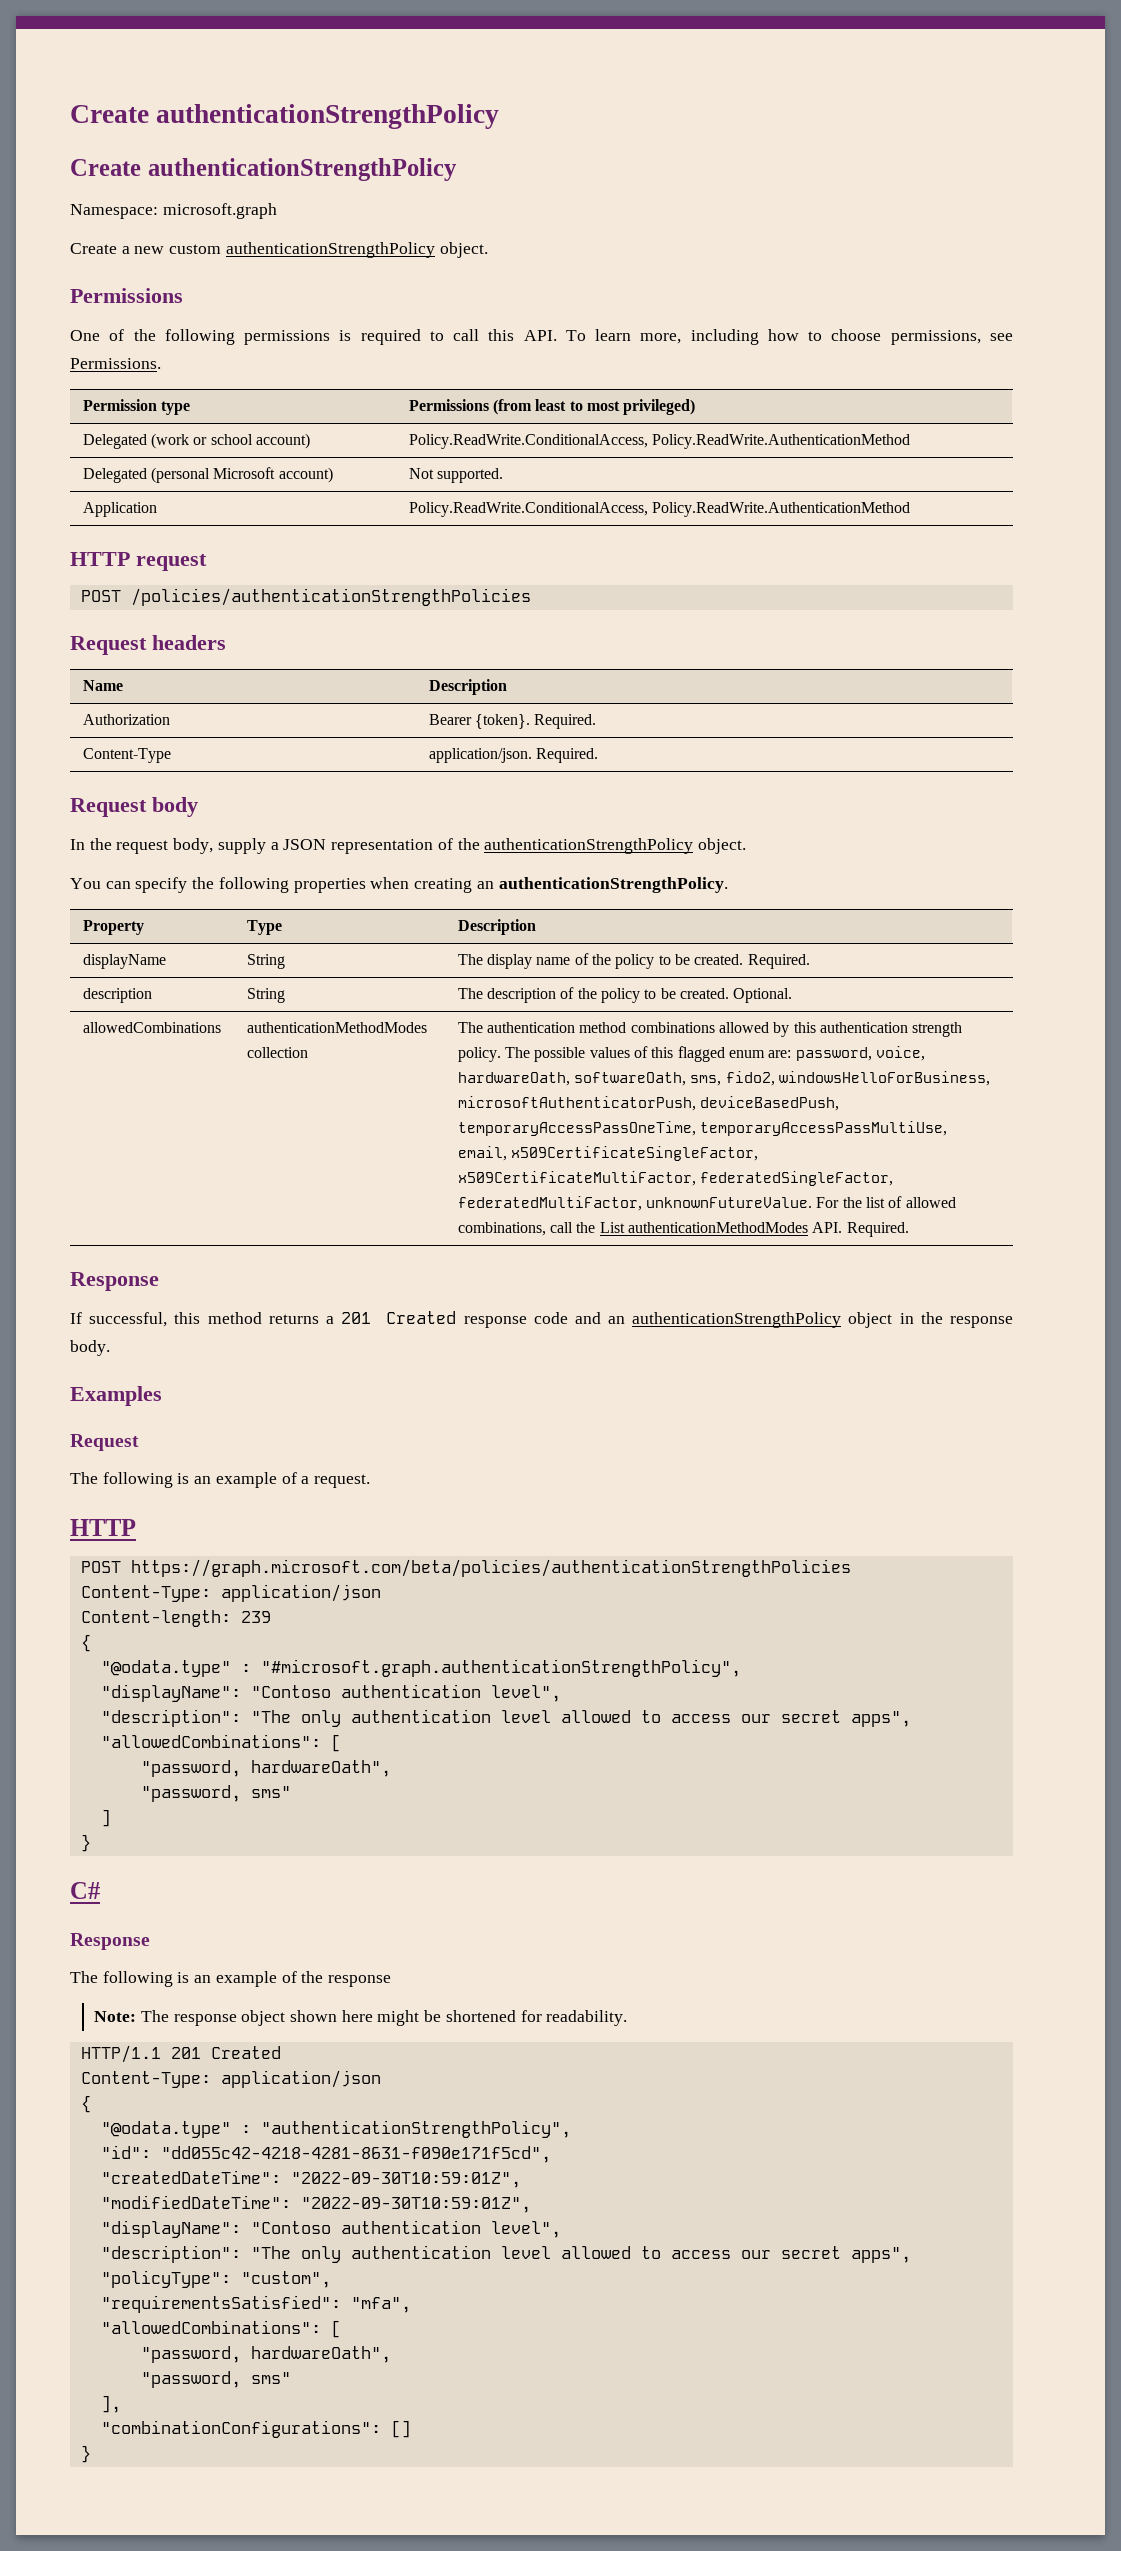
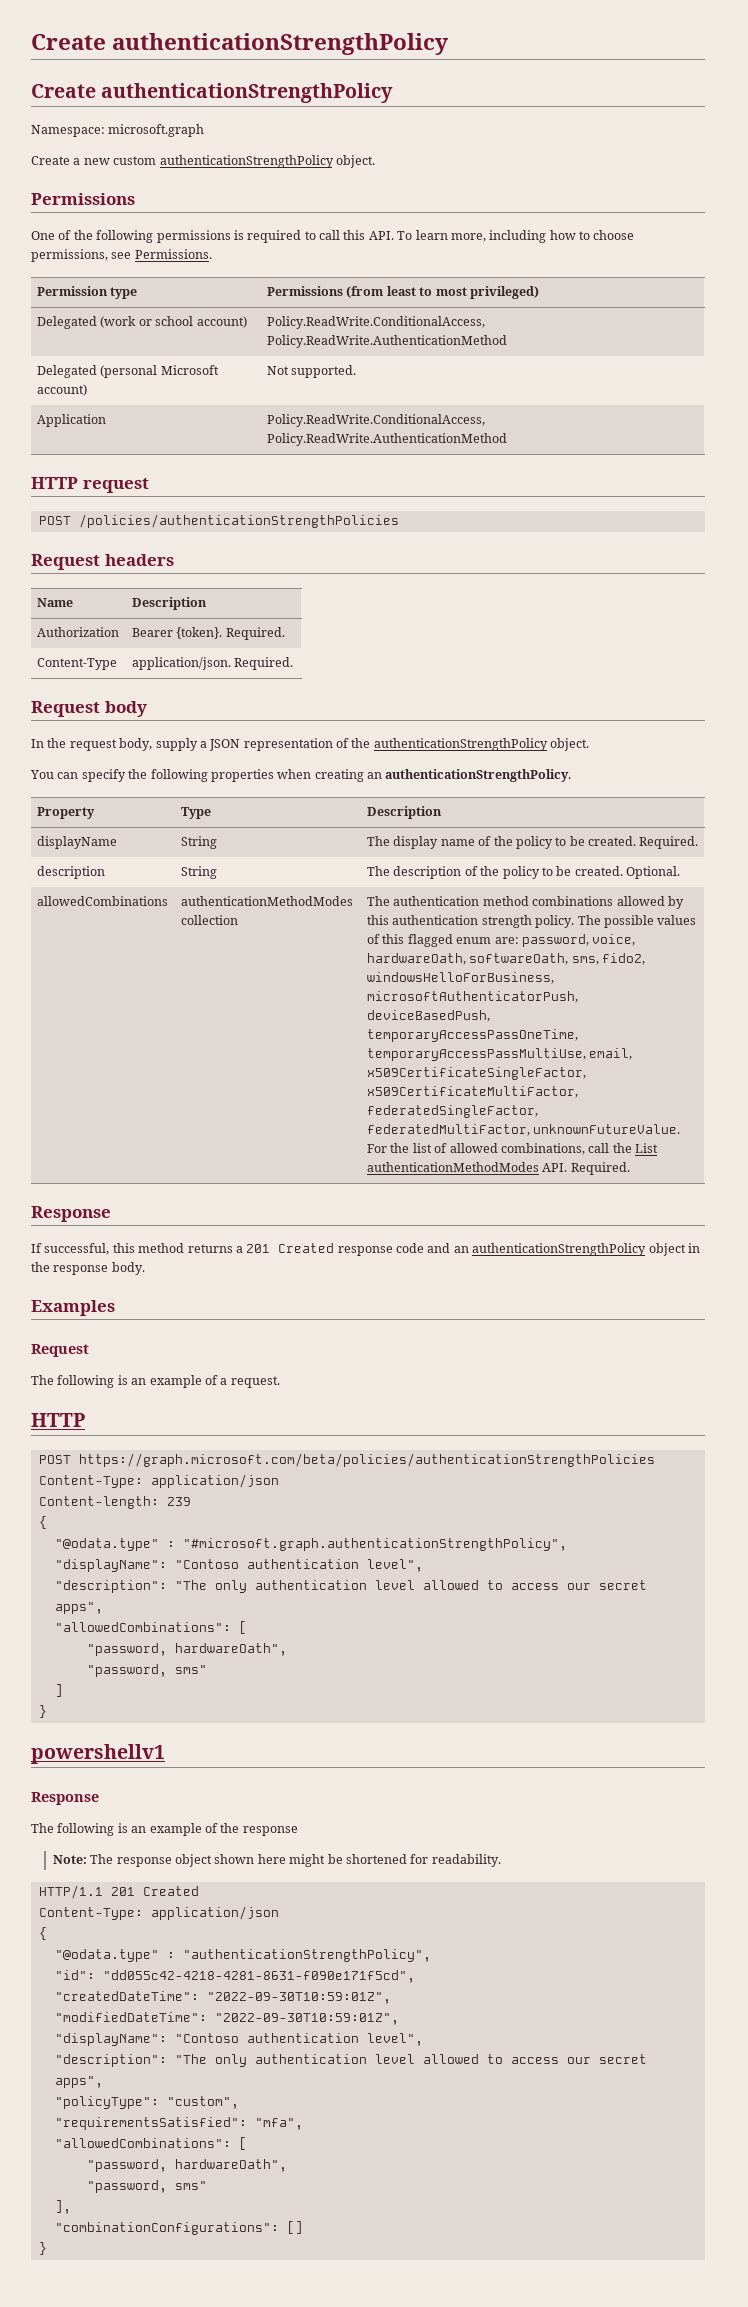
[70,1882,100,1899] C# -> [31,1744,165,1764] powershellv1

